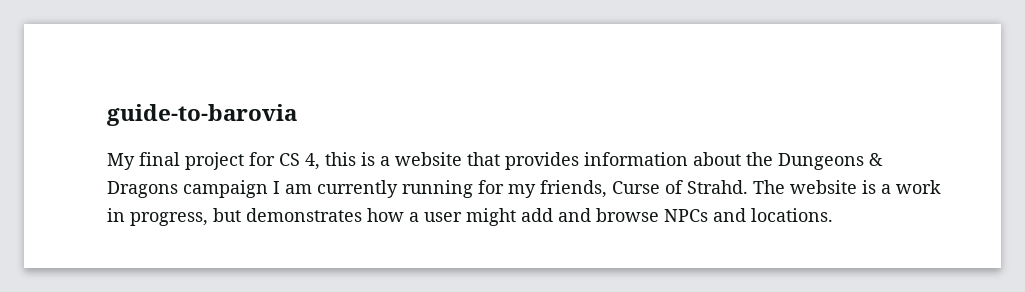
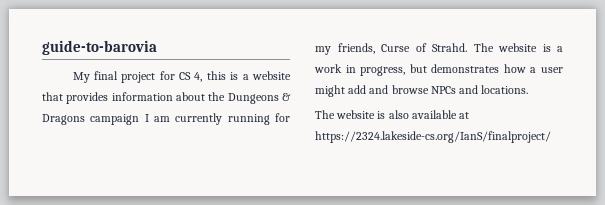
(833, 215) none -> [315,110,470,119] [315,131,551,143] // The website is also available at https://2324.lakeside-cs.org/IanS/finalproject/

